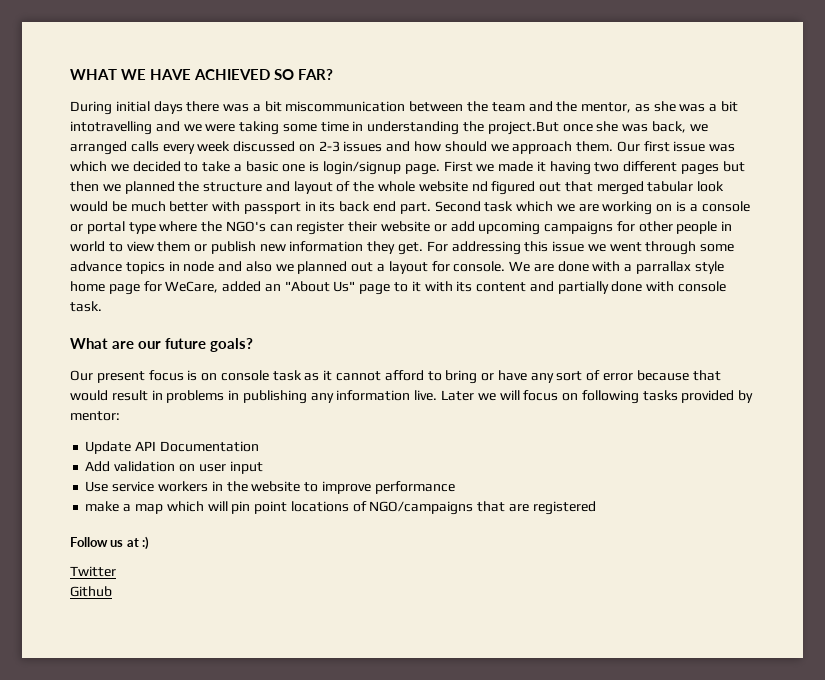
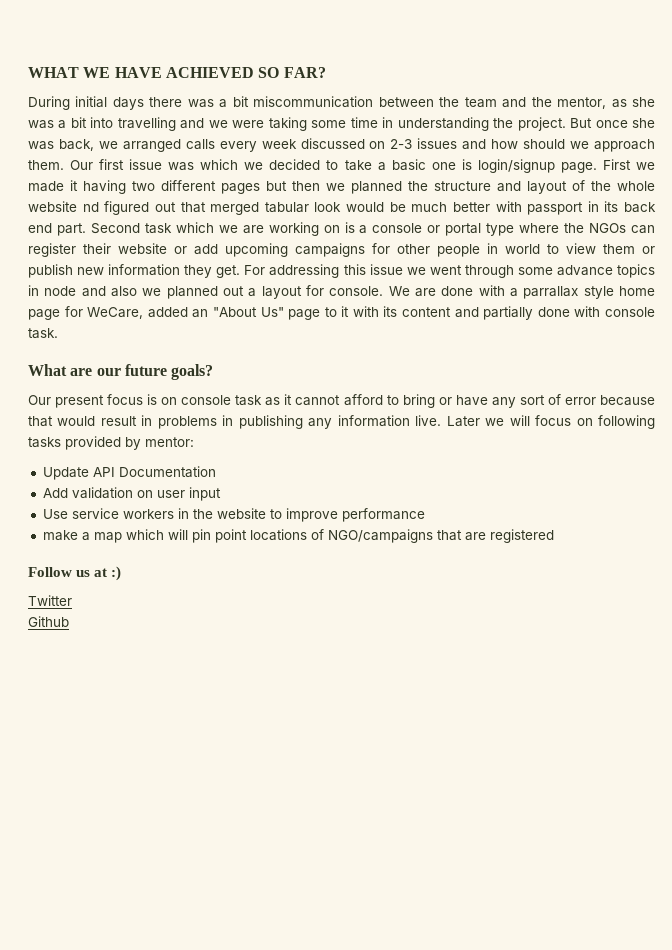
[70,121,152,135] intotravelling -> [90,117,176,131] into travelling
[487,121,559,135] project.But -> [517,117,593,131] project. But
[225,221,266,232] NGO's -> [589,223,627,233] NGOs

